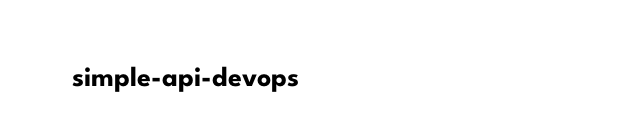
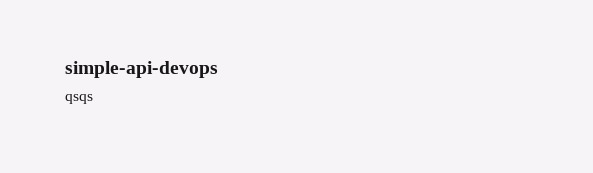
(299, 79) none -> [65,94,93,104] // qsqs

